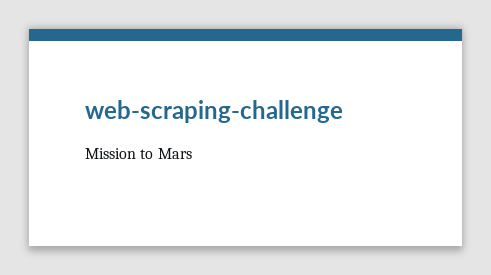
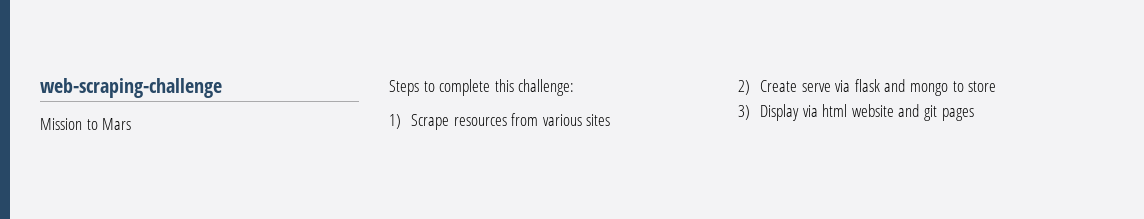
(192, 153) none -> [389,79,575,96] [389,113,611,130] [738,79,997,96] [738,104,974,121] // Steps to complete this challenge: // 1) Scrape resources from various sites // 2) Create serve via flask and mongo to store // 3) Display via html website and git pages

